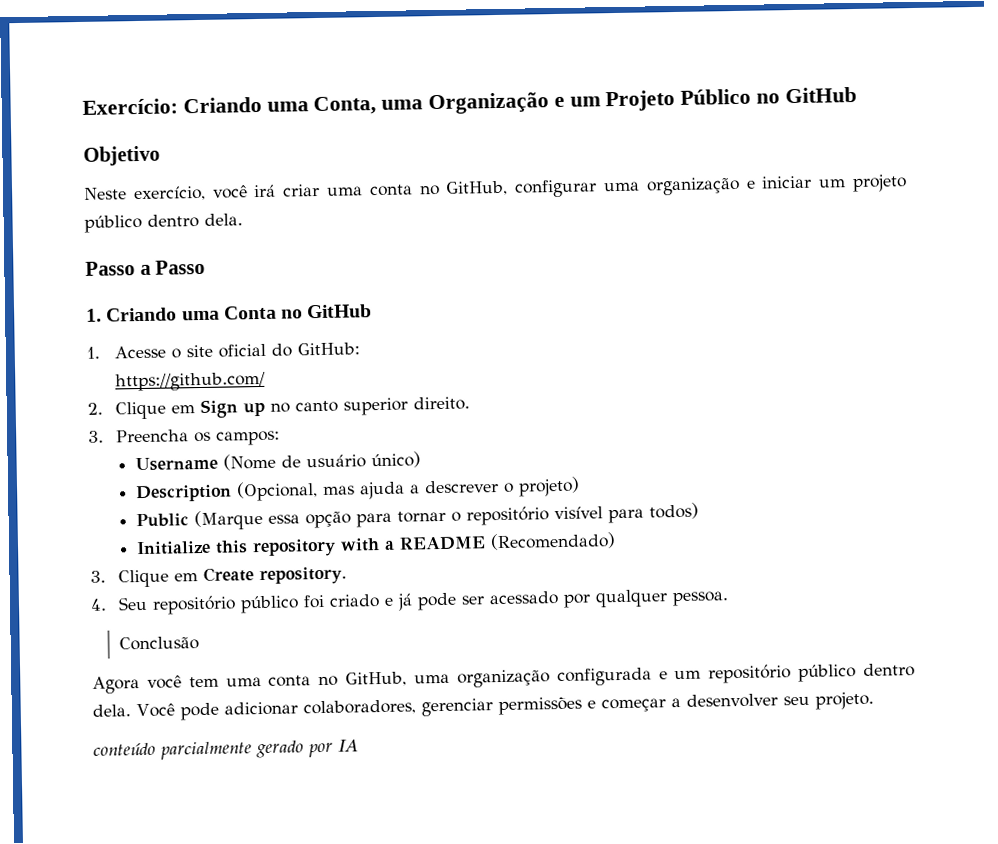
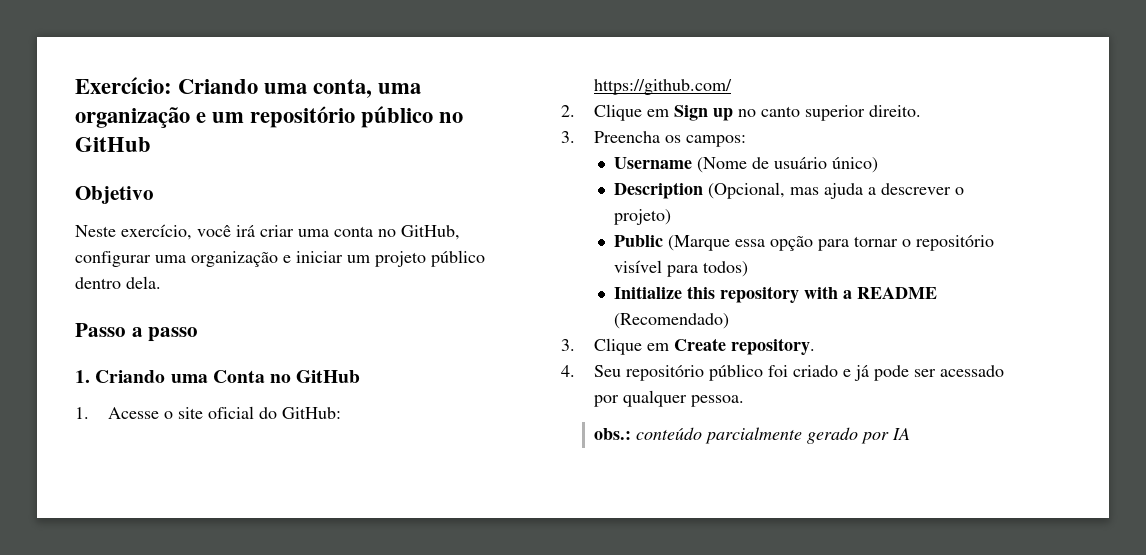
[313,88,752,116] Conta, uma Organização e um Projeto Público -> [313,79,422,98] [75,106,434,128] conta, uma organização e um repositório público
[155,259,206,275] Passo -> [148,327,199,342] passo
[118,636,199,651] [92,663,916,694] [92,691,874,721] Conclusão // Agora você tem uma conta no GitHub, uma organização configurada e um repositório público dentro dela. Você pode adicionar colaboradores, gerenciar permissões e começar a desenvolver seu projeto. // -> [594,428,632,440] obs.:

